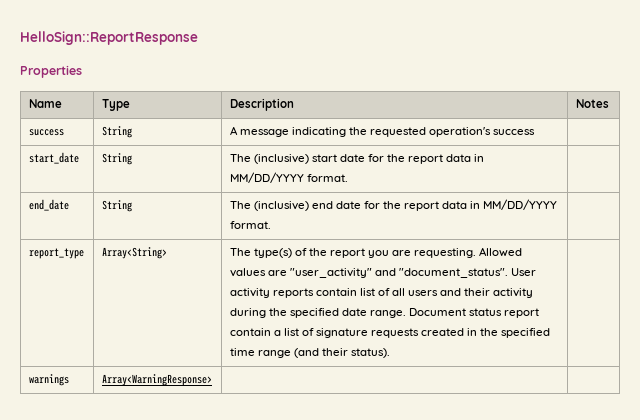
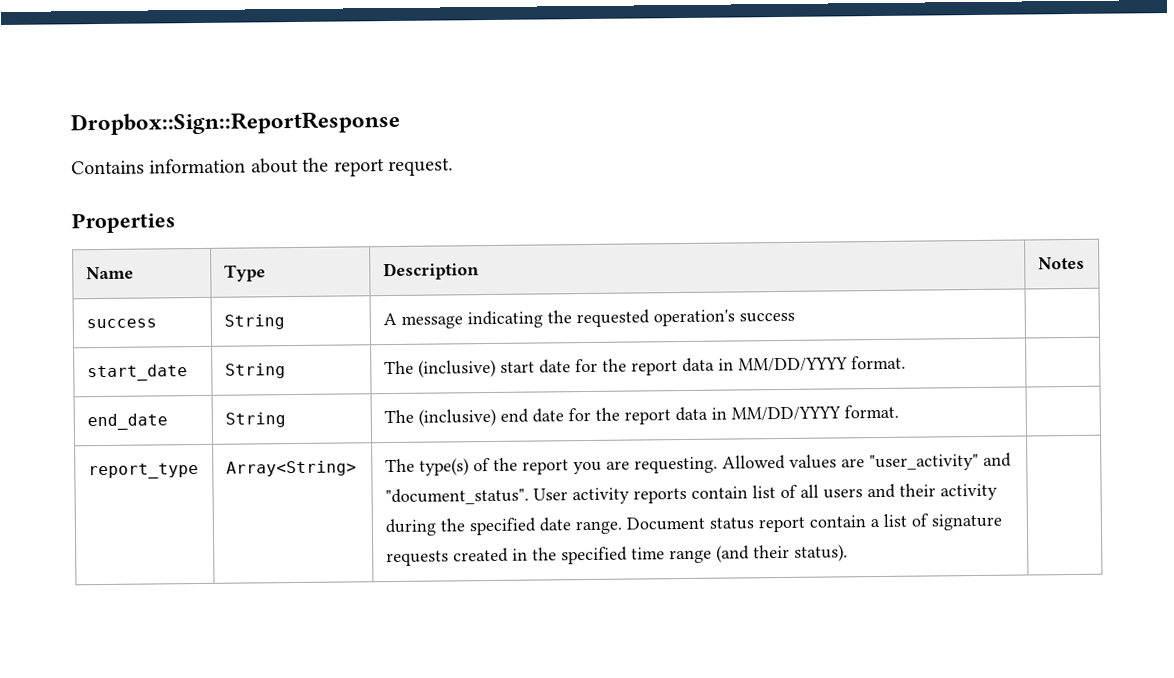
[20,31,198,45] HelloSign::ReportResponse -> [70,110,400,136] [71,157,453,177] Dropbox::Sign::ReportResponse // Contains information about the report request.
[28,374,69,386] [101,374,212,386] // warnings | Array<WarningResponse> | | -> (848, 553) none

